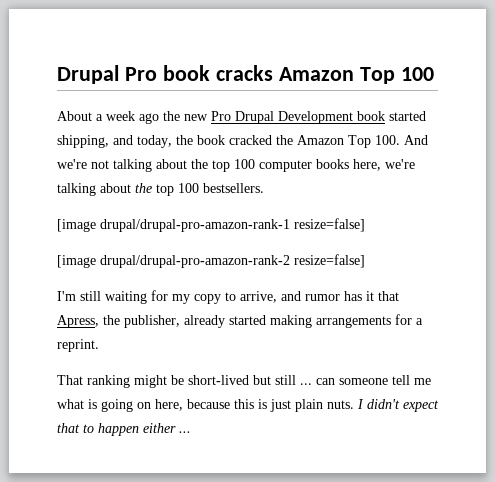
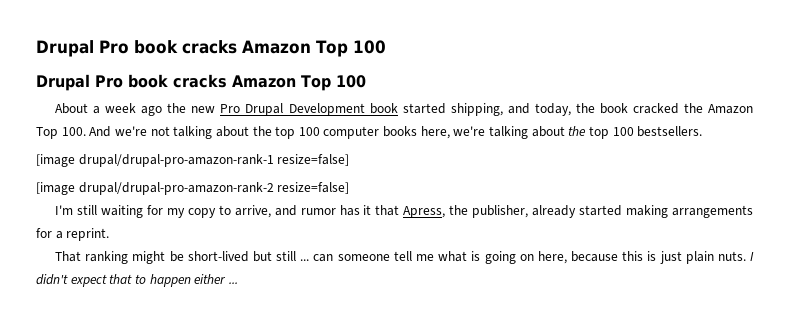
[57,65,434,84] Drupal Pro book cracks Amazon Top 100 -> [36,40,386,57] [36,74,366,91] Drupal Pro book cracks Amazon Top 100 // Drupal Pro book cracks Amazon Top 100

